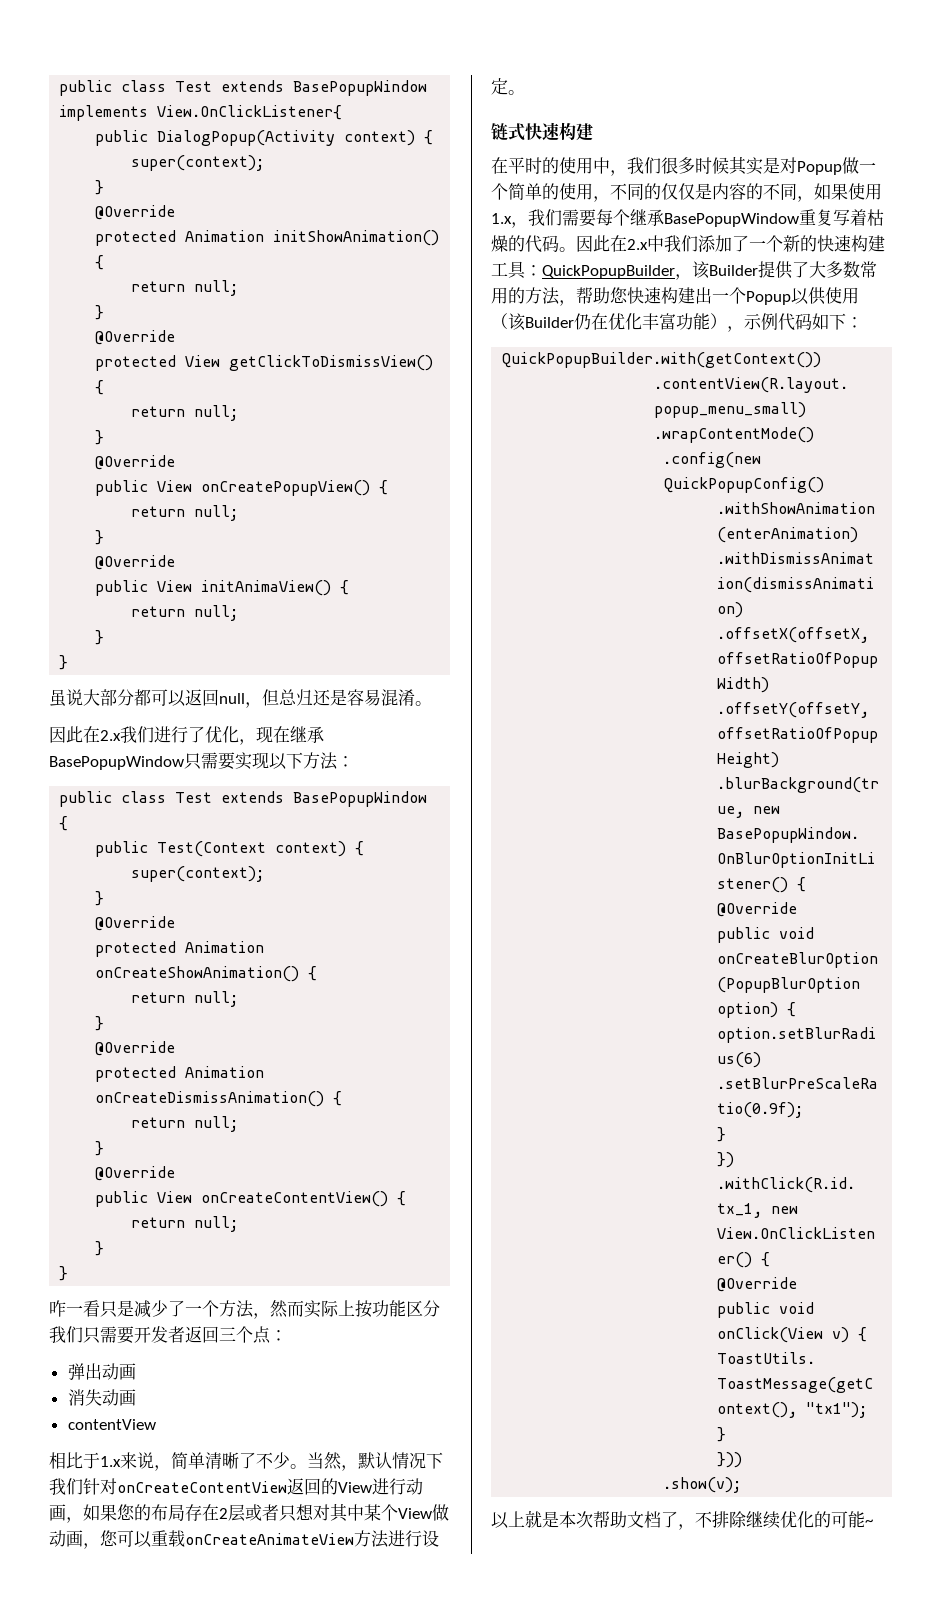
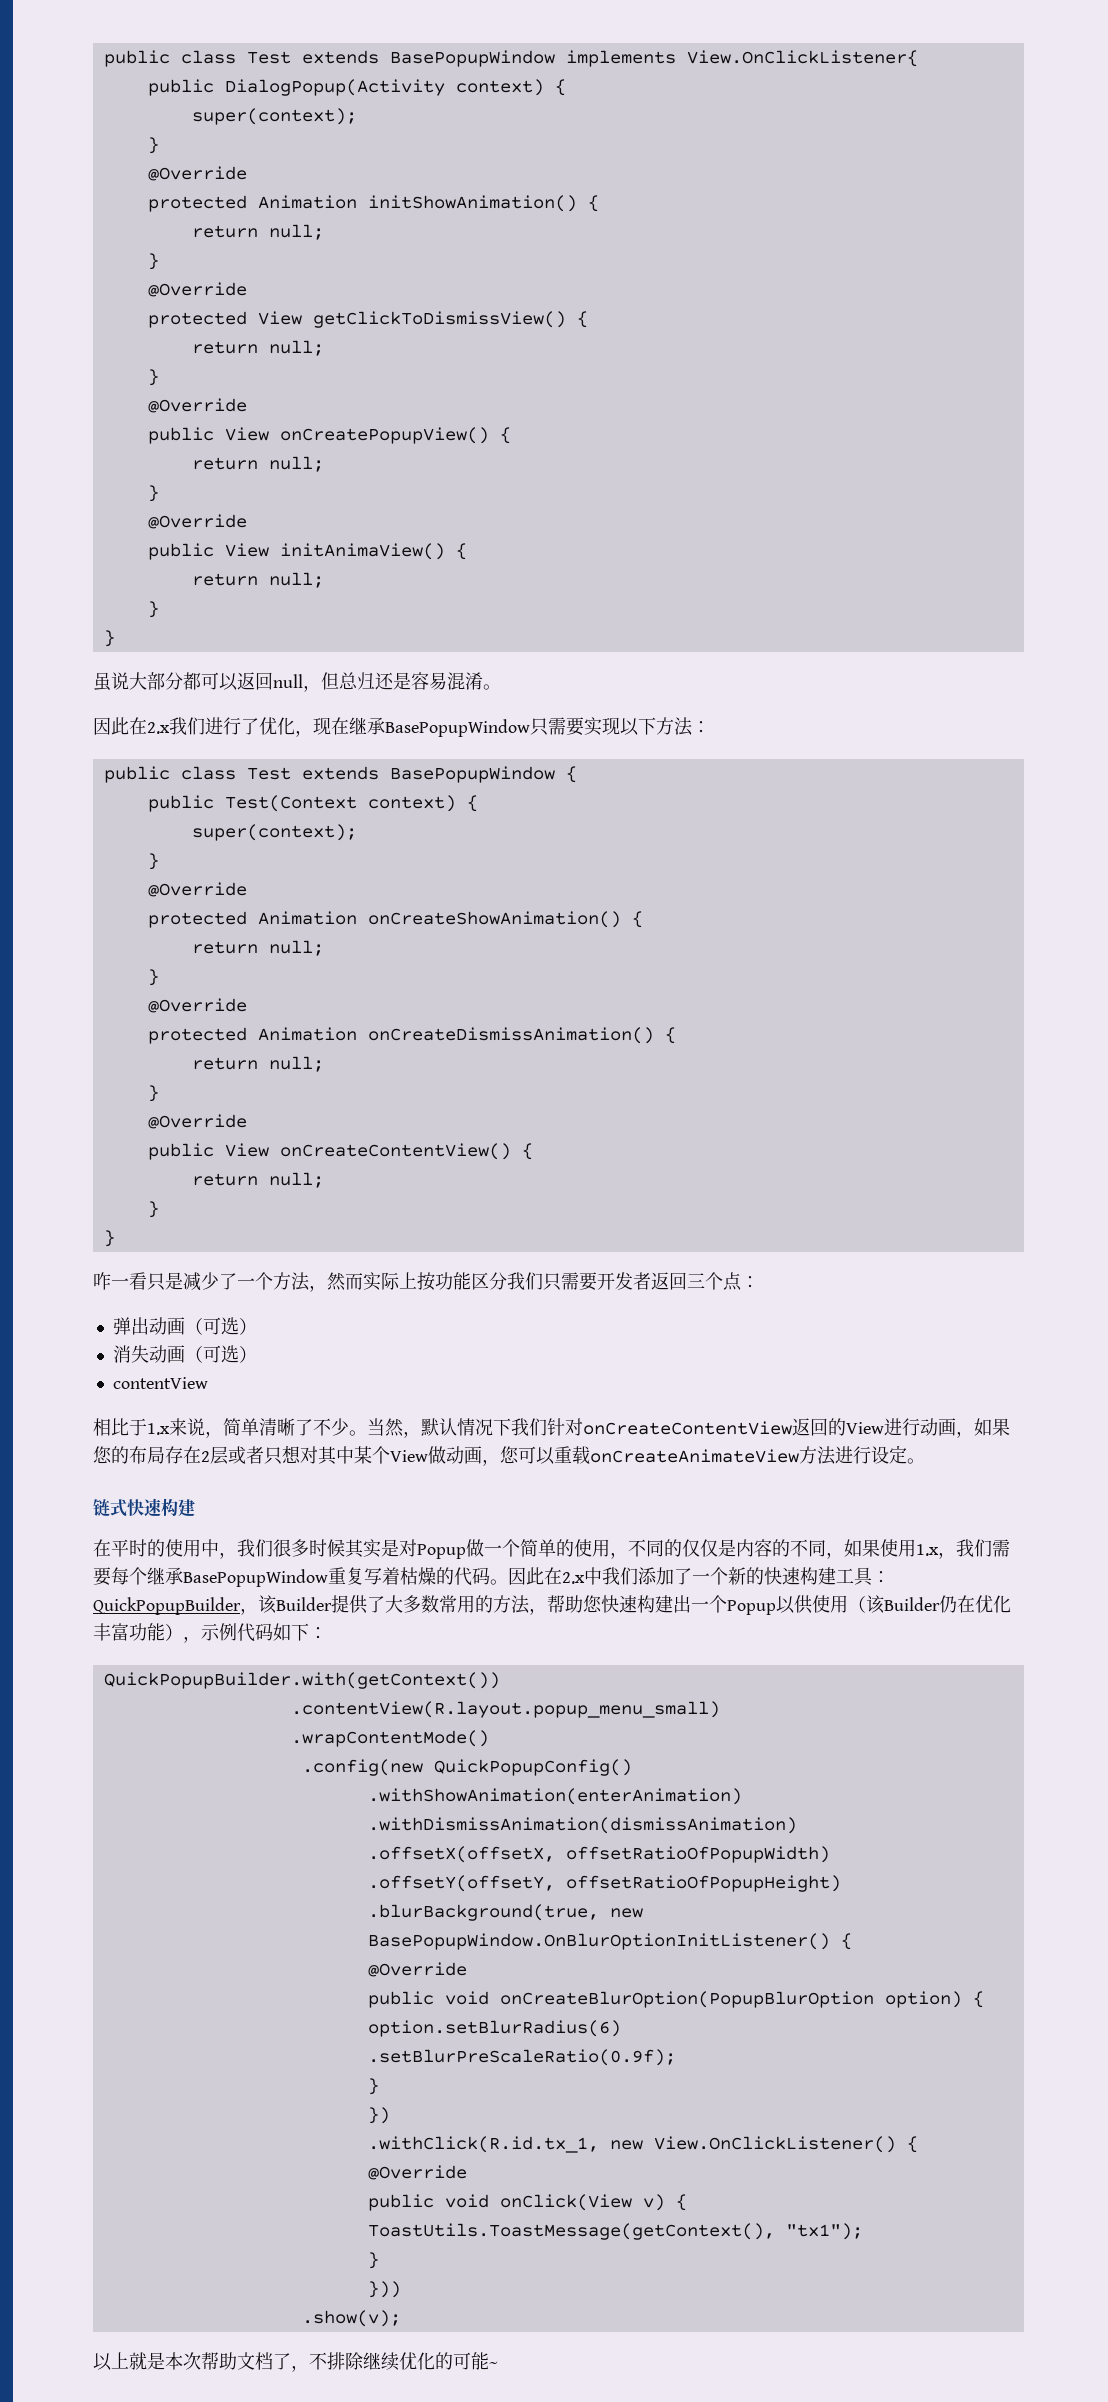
(136, 1371) none -> [184,1317,257,1335] （可选）
(136, 1397) none -> [184,1345,257,1363] （可选）

